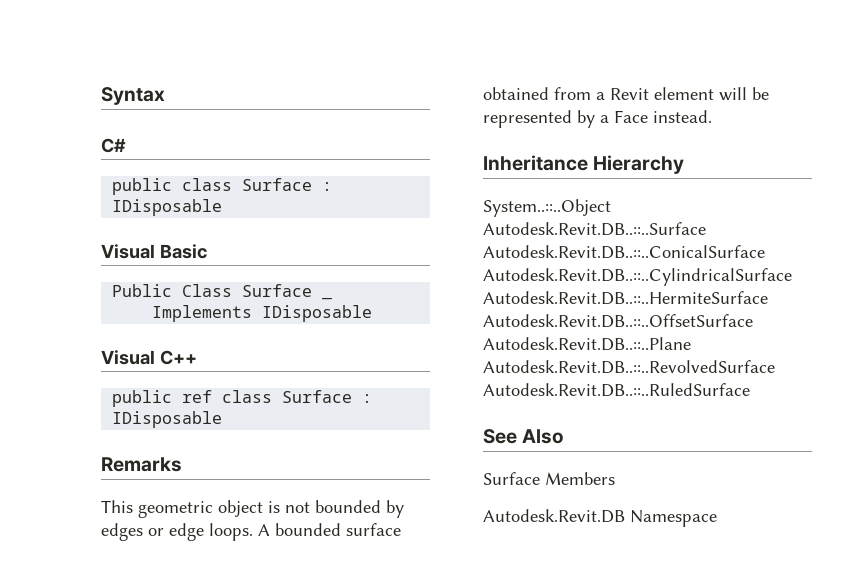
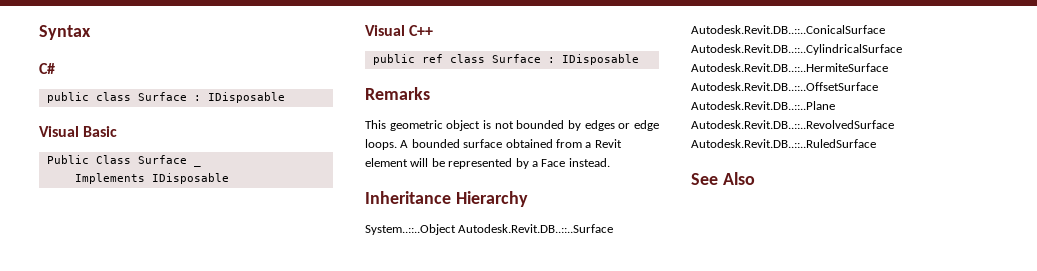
[483,472,615,485] [483,509,717,527] // Surface Members // Autodesk.Revit.DB Namespace -> (755, 178) none

